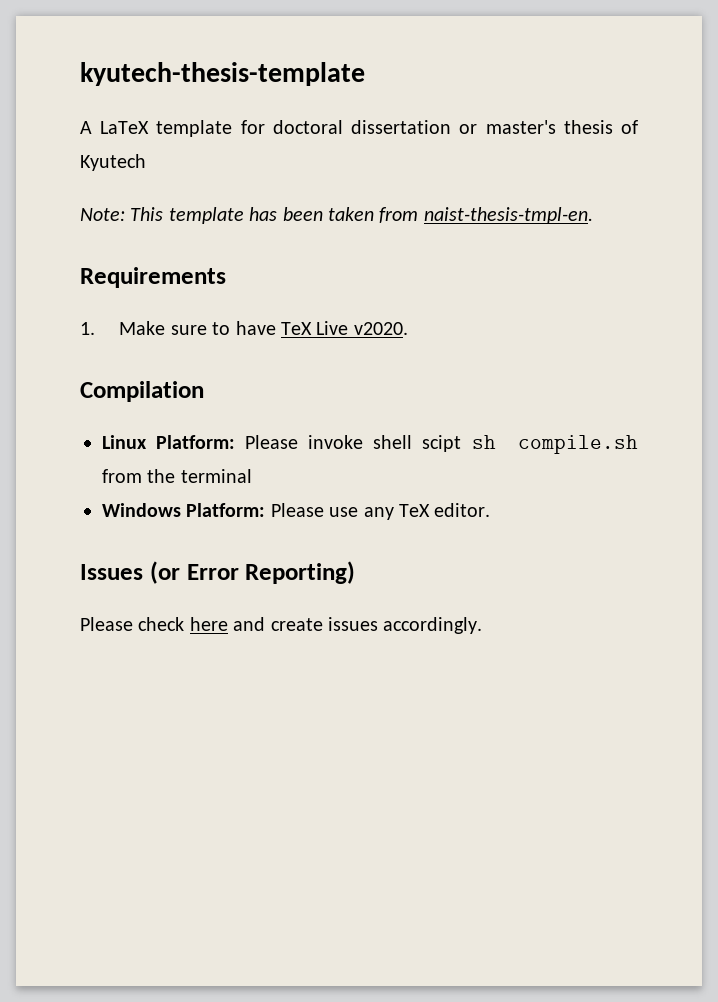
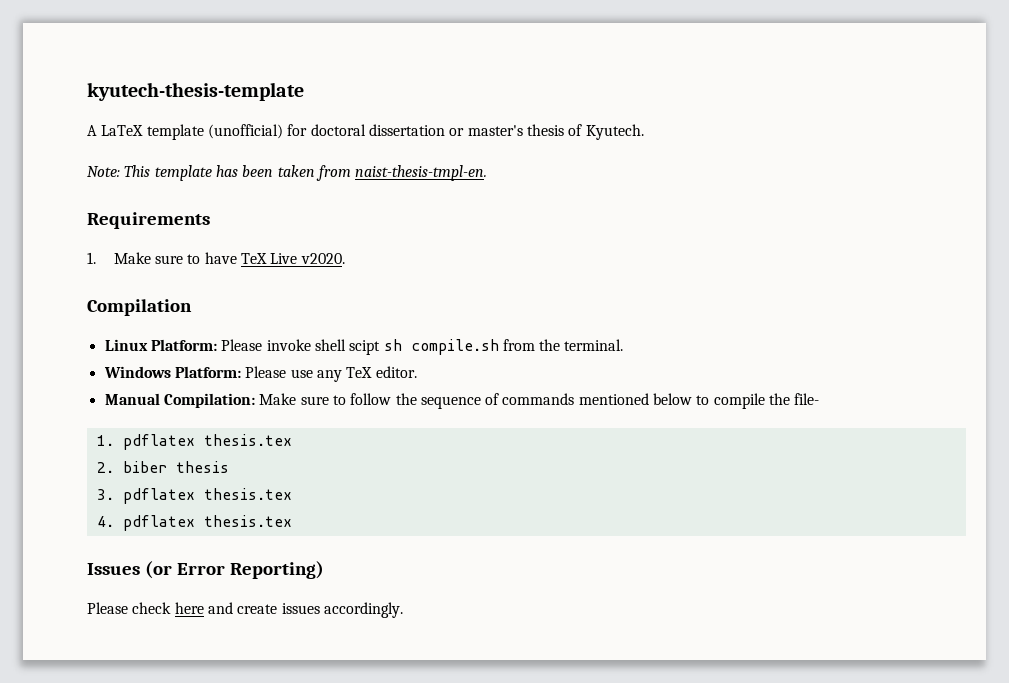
(233, 128) none -> [207,124,283,139] (unofficial)
[80,154,146,171] Kyutech -> [585,124,644,140] Kyutech.
[180,469,252,483] terminal -> [564,339,624,351] terminal.
(491, 510) none -> [104,393,820,409] [96,434,292,450] [96,461,229,473] [96,488,292,504] [96,515,292,531] // Manual Compilation: Make sure to follow the sequence of commands mentioned below to compile the file- // 1. pdflatex thesis.tex // 2. biber thesis // 3. pdflatex thesis.tex // 4. pdflatex thesis.tex

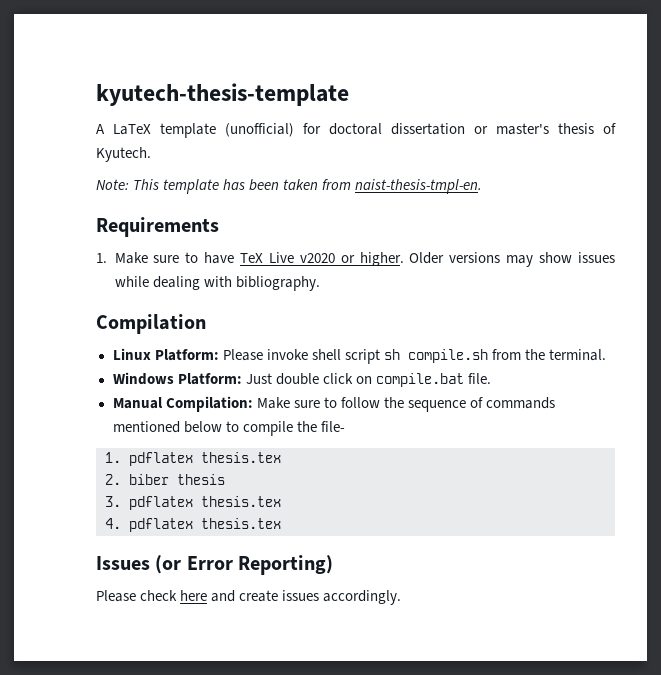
[300,253,345,264] v2020. -> [299,252,615,267] [114,276,320,291] v2020 or higher. Older versions may show issues while dealing with bibliography.
[349,340,381,355] scipt -> [344,349,380,364] script
[245,366,417,382] Please use any TeX editor. -> [245,373,491,387] Just double click on compile.bat file.

